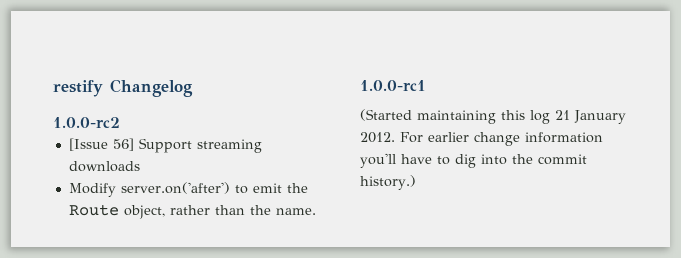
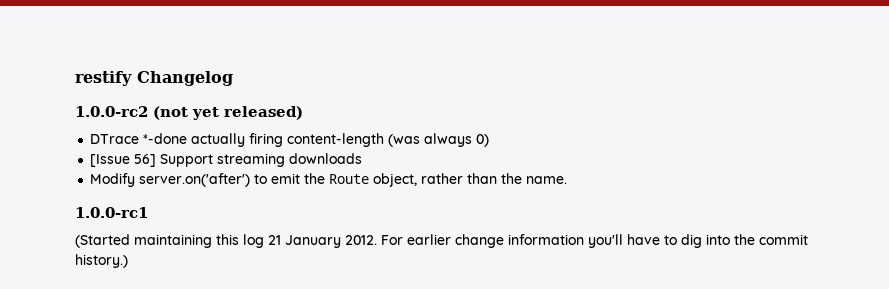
(120, 122) none -> [153,106,303,120] [90,133,490,147] (not yet released) // DTrace *-done actually firing content-length (was always 0)

